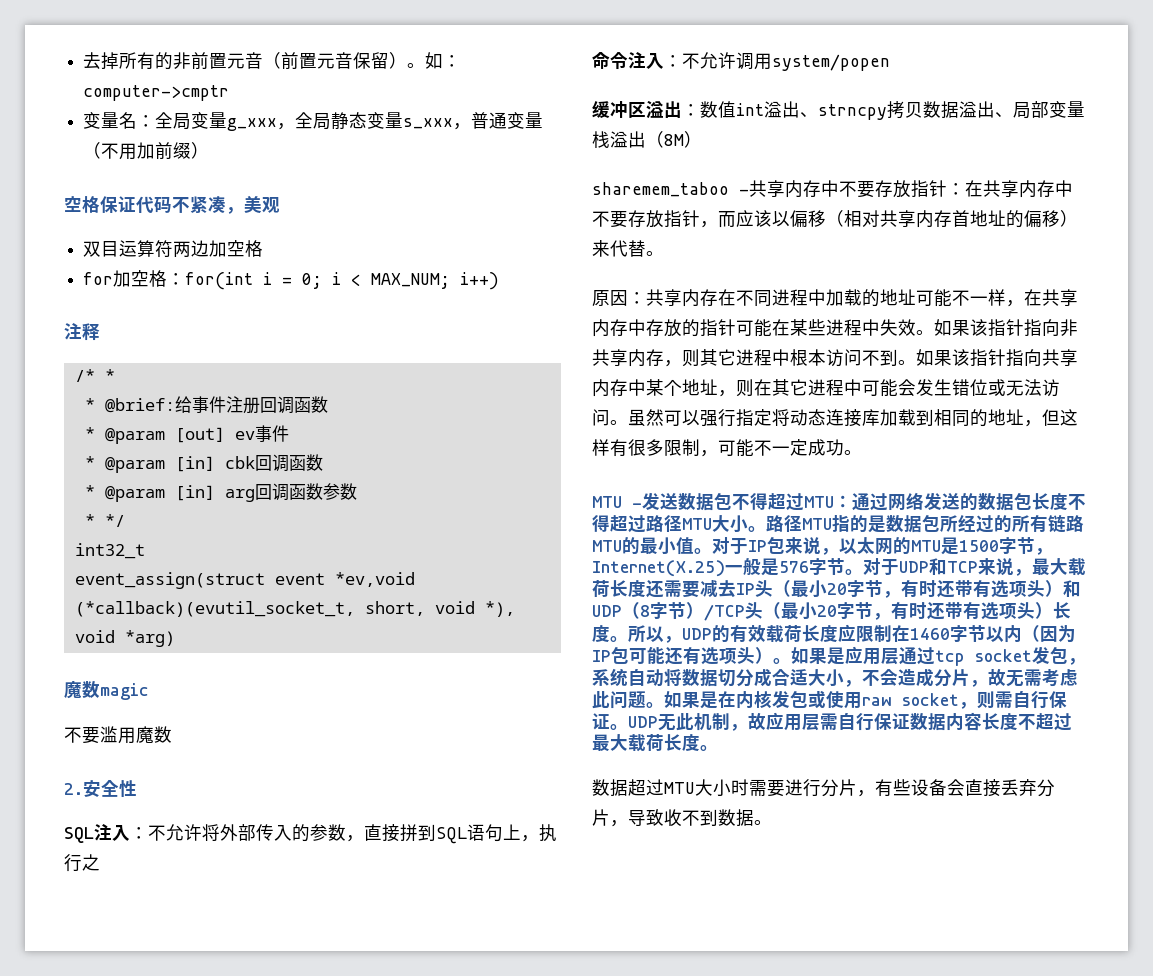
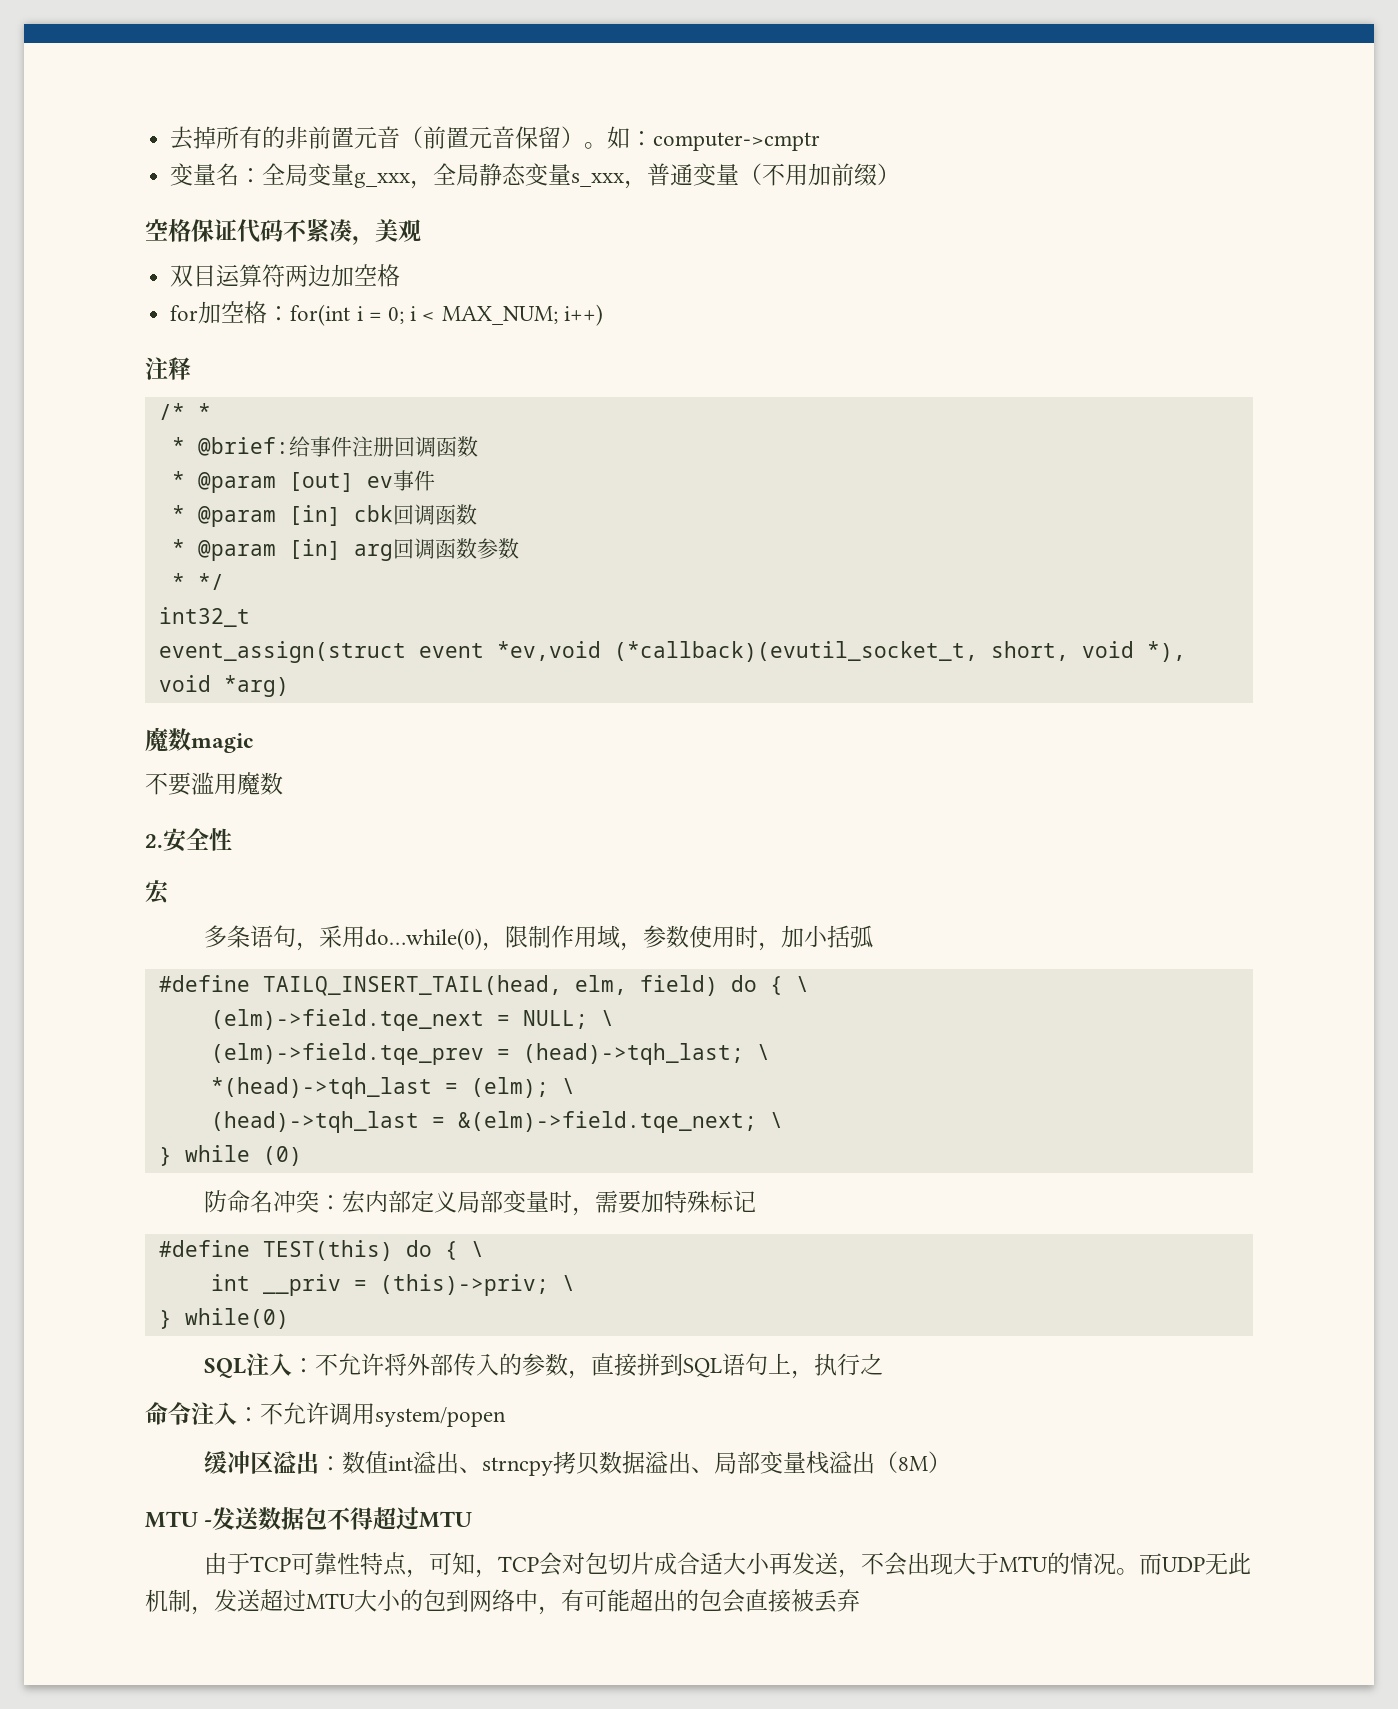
(137, 788) none -> [145,880,169,905] [203,925,873,951] [158,975,809,996] [210,1009,614,1031] [210,1043,770,1065] [210,1077,575,1099] [210,1111,783,1133] [158,1145,302,1166] [203,1190,756,1216] [158,1240,484,1261] [210,1274,575,1296] [158,1308,289,1329] // 宏 // 多条语句，采用do…while(0)，限制作用域，参数使用时，加小括弧 // #define TAILQ_INSERT_TAIL(head, elm, field) do { \ // (elm)->field.tqe_next = NULL; \ // (elm)->field.tqe_prev = (head)->tqh_last; \ // *(head)->tqh_last = (elm); \ // (head)->tqh_last = &(elm)->field.tqe_next; \ // } while (0) // 防命名冲突：宏内部定义局部变量时，需要加特殊标记 // #define TEST(this) do { \ // int __priv = (this)->priv; \ // } while(0)
[592,180,1073,198] [592,210,1078,228] [592,240,664,257] [592,289,1078,307] [592,319,1078,337] [592,349,1078,367] [592,379,1060,397] [592,409,1078,427] [592,439,862,457] // sharemem_taboo -共享内存中不要存放指针：在共享内存中不要存放指针，而应该以偏移（相对共享内存首地址的偏移）来代替。 // 原因：共享内存在不同进程中加载的地址可能不一样，在共享内存中存放的指针可能在某些进程中失效。如果该指针指向非共享内存，则其它进程中根本访问不到。如果该指针指向共享内存中某个地址，则在其它进程中可能会发生错位或无法访问。虽然可以强行指定将动态连接库加载到相同的地址，但这样有很多限制，可能不一定成功。 -> (951, 1462) none
[834,492,1086,511] [592,514,1084,533] [592,536,1053,555] [592,558,1086,577] [592,580,1081,598] [592,602,1071,621] [592,624,1076,643] [592,646,1086,666] [592,668,1078,687] [592,690,1067,709] [592,712,1072,731] [592,734,718,752] [592,779,1055,797] [592,809,772,827] ：通过网络发送的数据包长度不得超过路径MTU大小。路径MTU指的是数据包所经过的所有链路MTU的最小值。对于IP包来说，以太网的MTU是1500字节，Internet(X.25)一般是576字节。对于UDP和TCP来说，最大载荷长度还需要减去IP头（最小20字节，有时还带有选项头）和UDP（8字节）/TCP头（最小20字节，有时还带有选项头）长度。所以，UDP的有效载荷长度应限制在1460字节以内（因为IP包可能还有选项头）。如果是应用层通过tcp socket发包，系统自动将数据切分成合适大小，不会造成分片，故无需考虑此问题。如果是在内核发包或使用raw socket，则需自行保证。UDP无此机制，故应用层需自行保证数据内容长度不超过最大载荷长度。 // 数据超过MTU大小时需要进行分片，有些设备会直接丢弃分片，导致收不到数据。 -> [203,1552,1251,1578] [145,1589,860,1615] // 由于TCP可靠性特点，可知，TCP会对包切片成合适大小再发送，不会出现大于MTU的情况。而UDP无此机制，发送超过MTU大小的包到网络中，有可能超出的包会直接被丢弃

